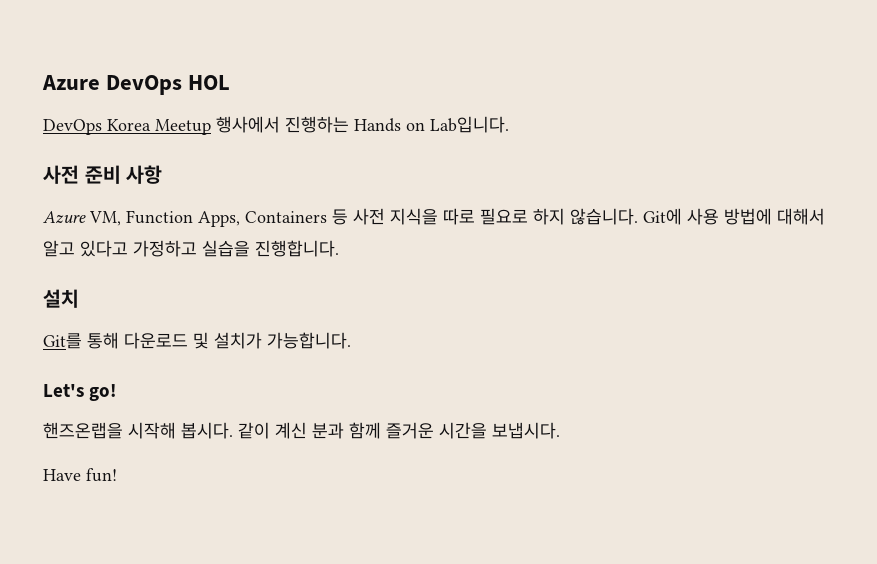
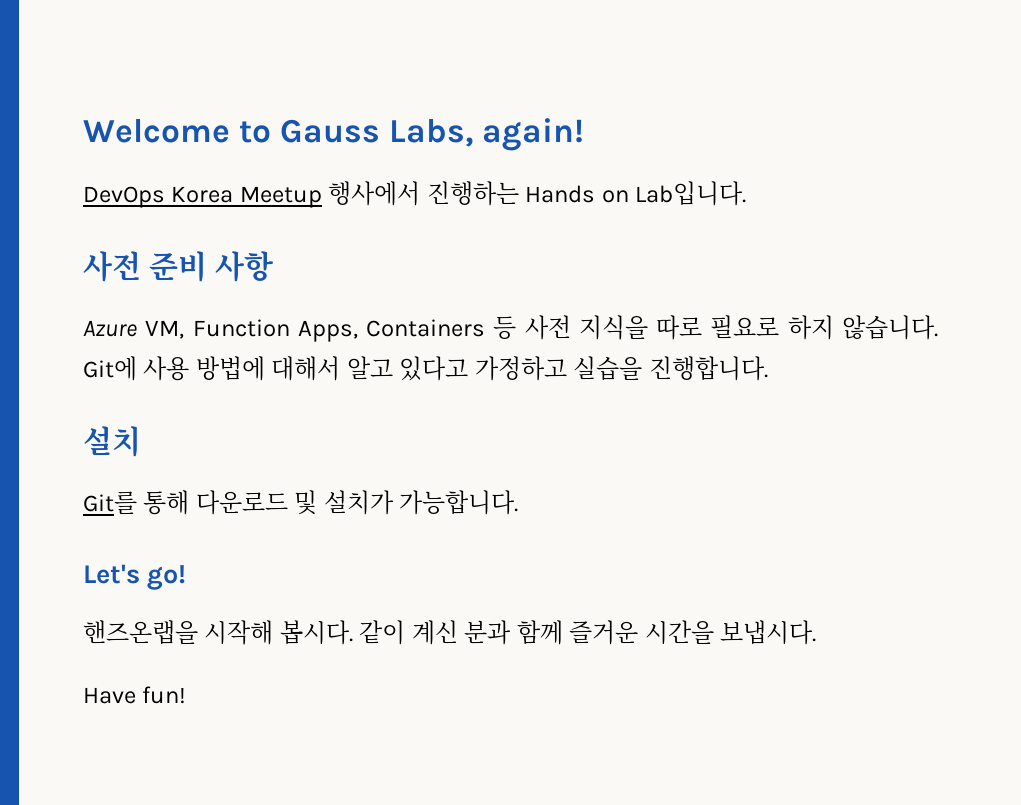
[42,75,231,95] Azure DevOps HOL -> [83,118,585,151] Welcome to Gauss Labs, again!

